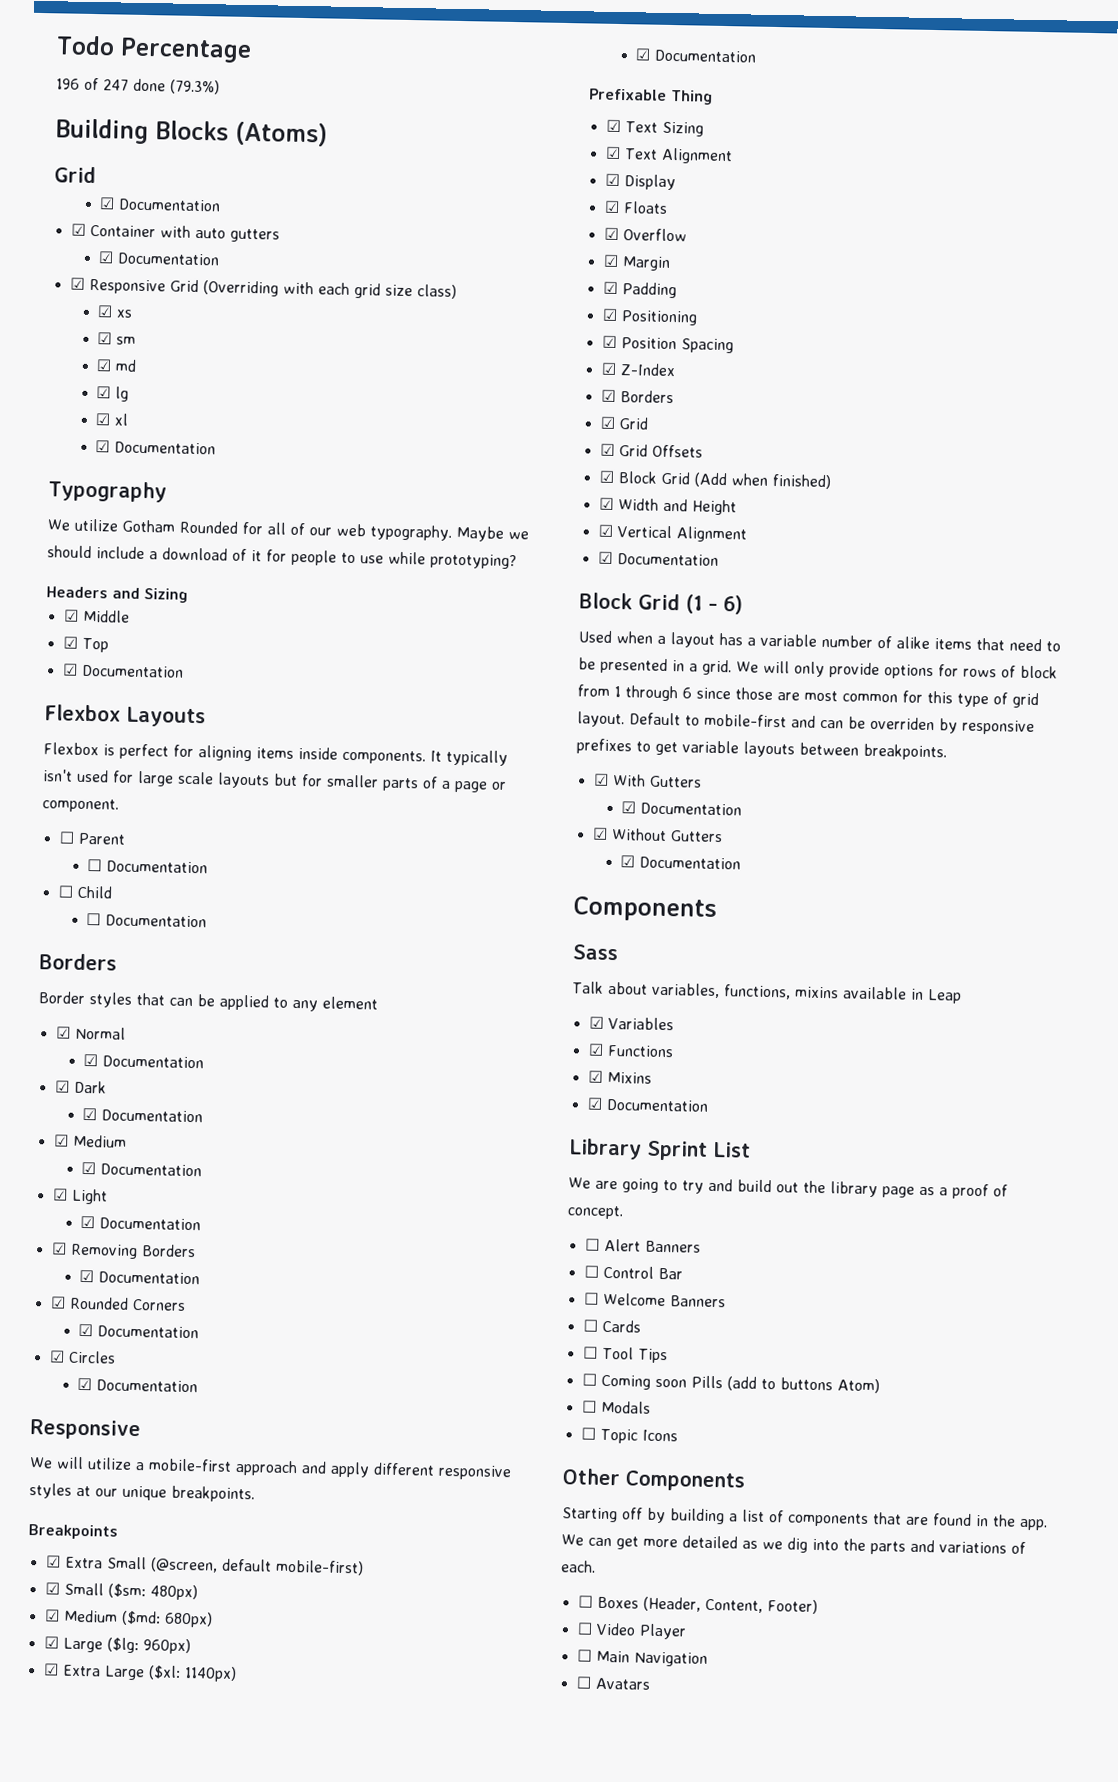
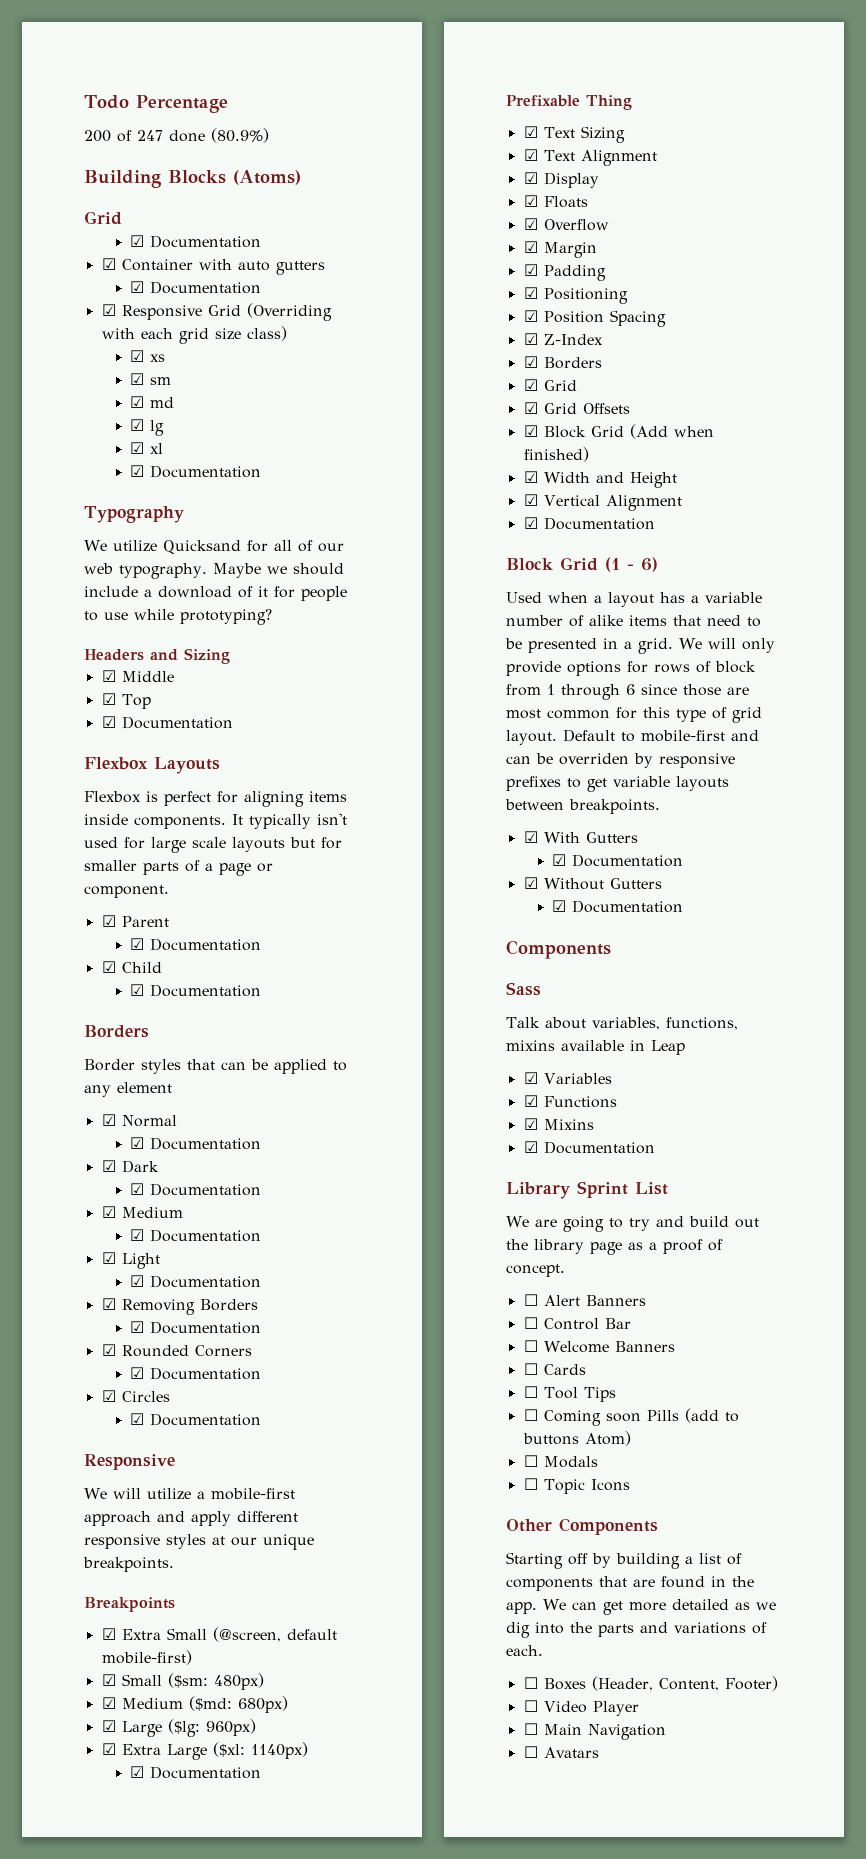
[56,78,80,90] 196 -> [84,130,111,142] 200
[170,79,220,95] (79.3%) -> [211,128,269,143] (80.9%)
[122,519,238,534] Gotham Rounded -> [162,540,241,554] Quicksand
[58,831,75,844] ☐ -> [101,915,116,927] ☑
[87,859,209,874] [57,885,74,898] ☐ Documentation // ☐ -> [129,938,261,951] [101,961,116,973] ☑ Documentation // ☑
[86,913,102,926] ☐ -> [129,984,144,996] ☑

